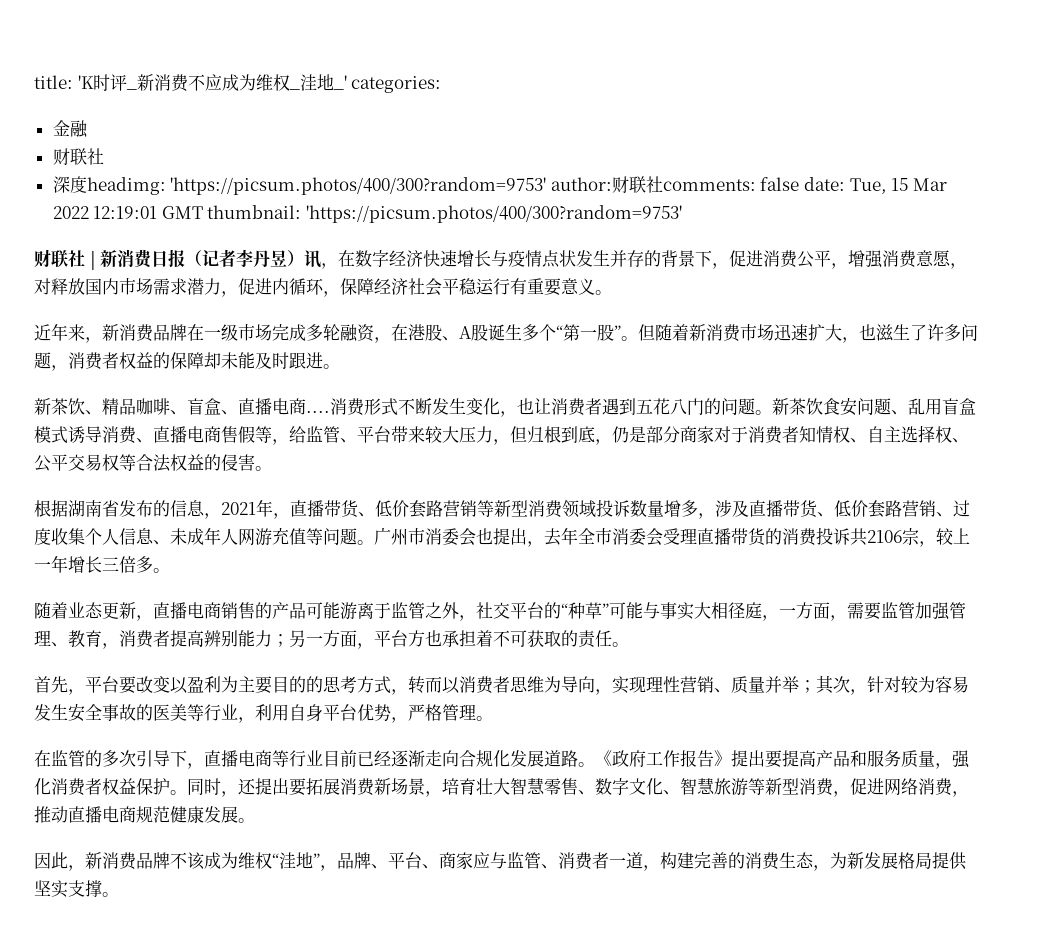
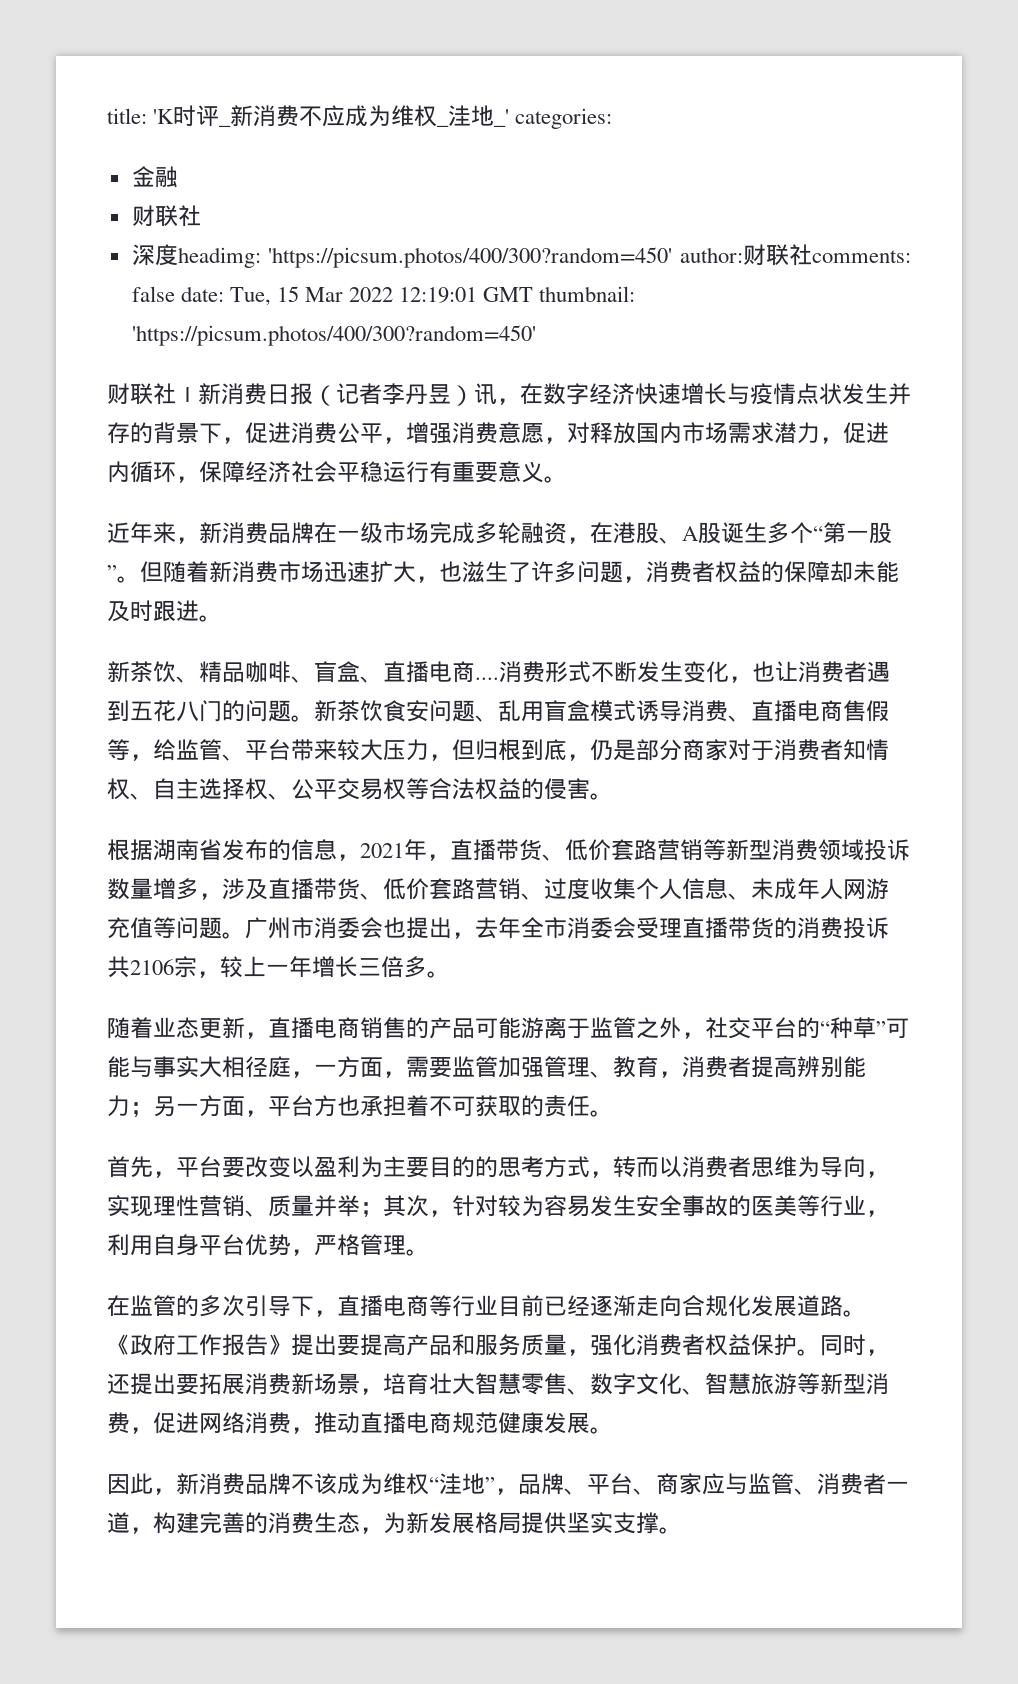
[170,177,547,195] 'https://picsum.photos/400/300?random=9753' -> [268,247,673,268] 'https://picsum.photos/400/300?random=450'
[306,205,683,223] 'https://picsum.photos/400/300?random=9753' -> [131,325,536,346] 'https://picsum.photos/400/300?random=450'

